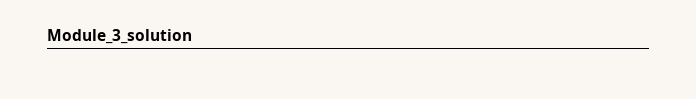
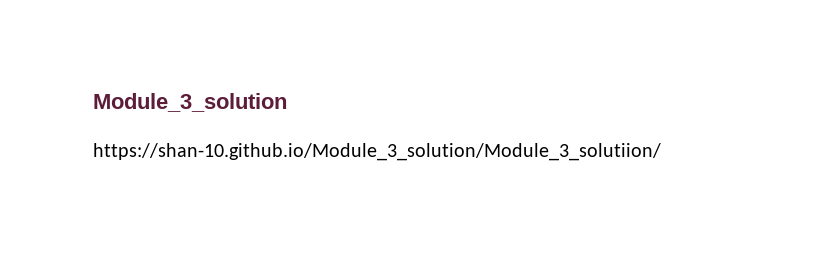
(192, 36) none -> [93,143,661,161] // https://shan-10.github.io/Module_3_solution/Module_3_solutiion/

